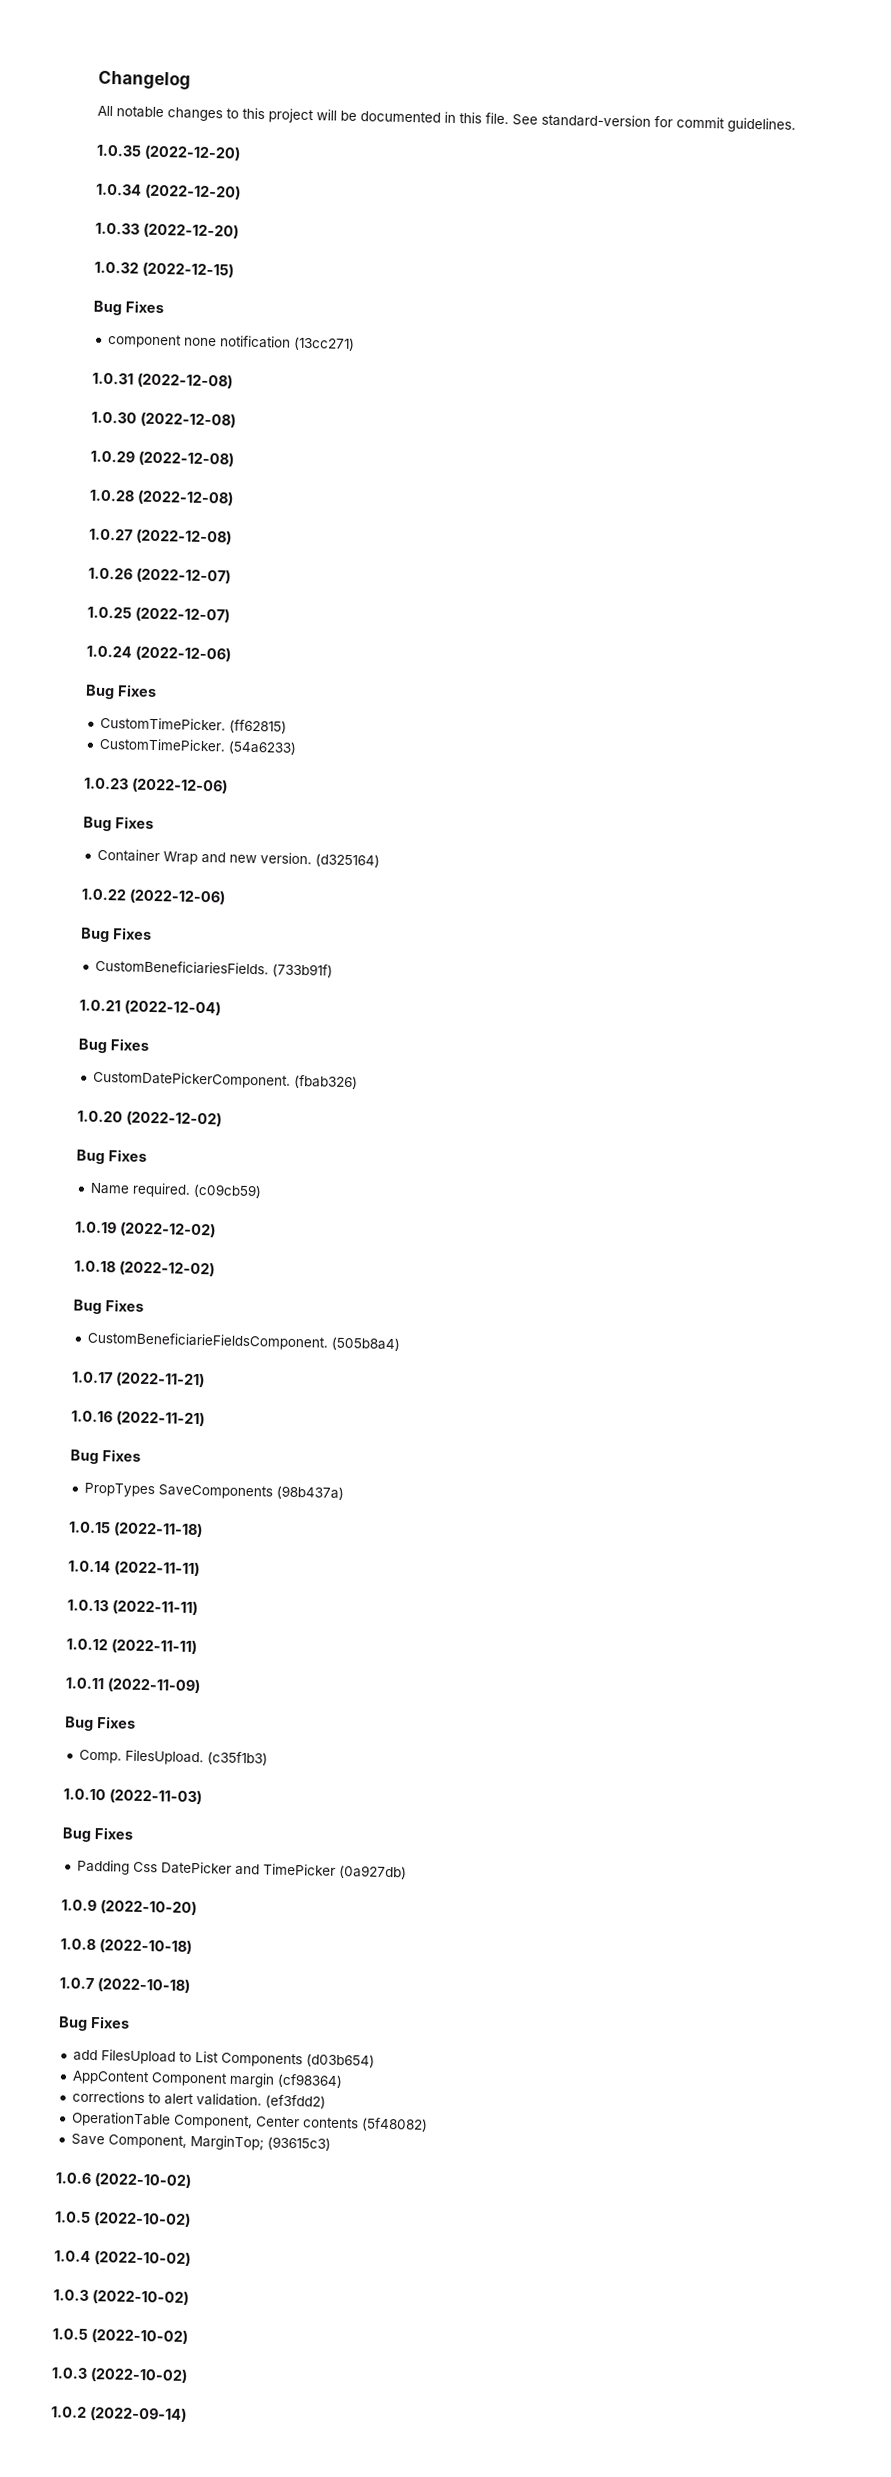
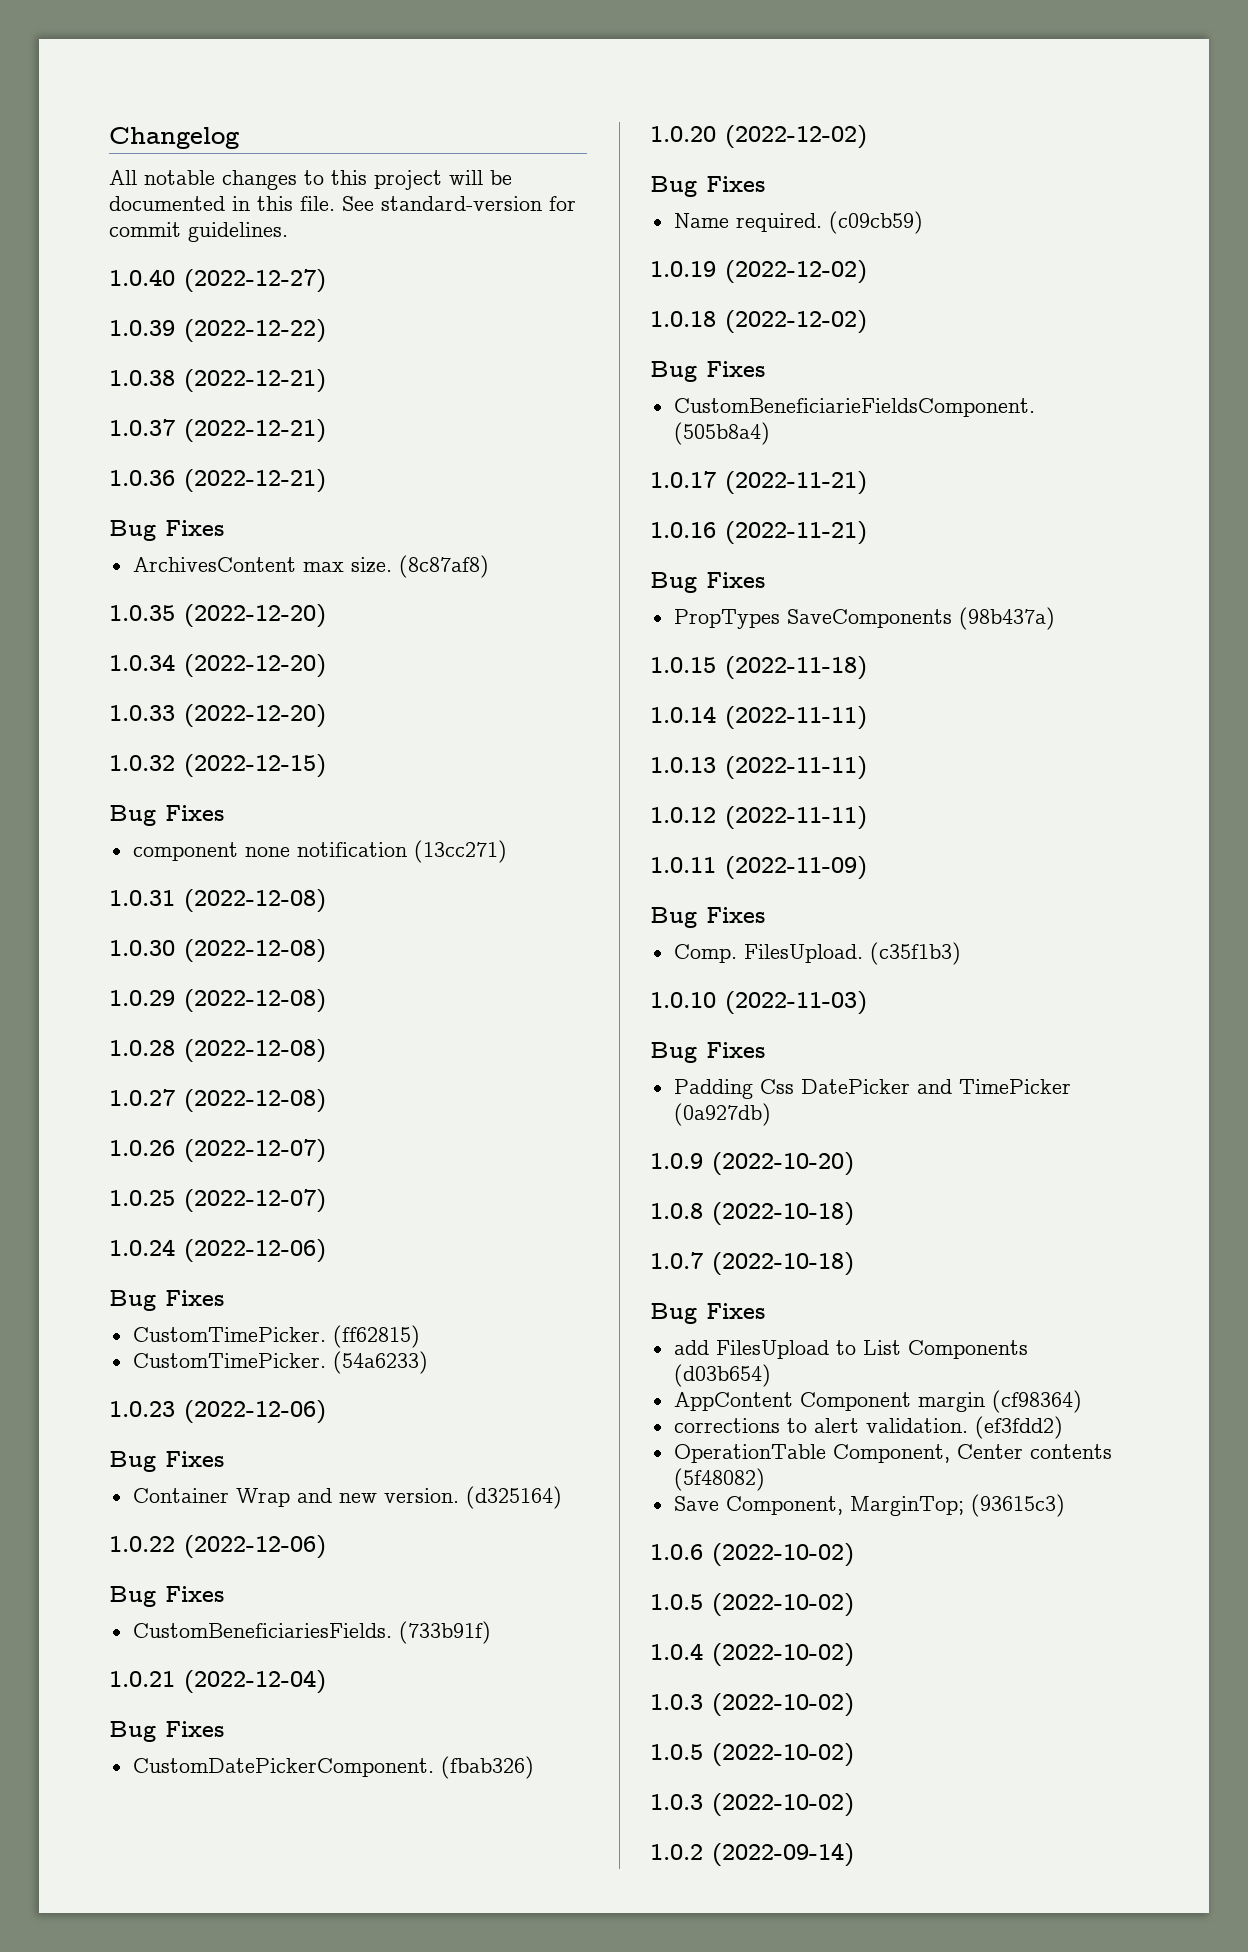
(796, 125) none -> [109,269,326,293] [109,319,326,343] [109,369,326,393] [109,419,326,443] [109,469,326,493] [109,520,224,541] [132,555,489,578] // 1.0.40 (2022-12-27) // 1.0.39 (2022-12-22) // 1.0.38 (2022-12-21) // 1.0.37 (2022-12-21) // 1.0.36 (2022-12-21) // Bug Fixes // ArchivesContent max size. (8c87af8)

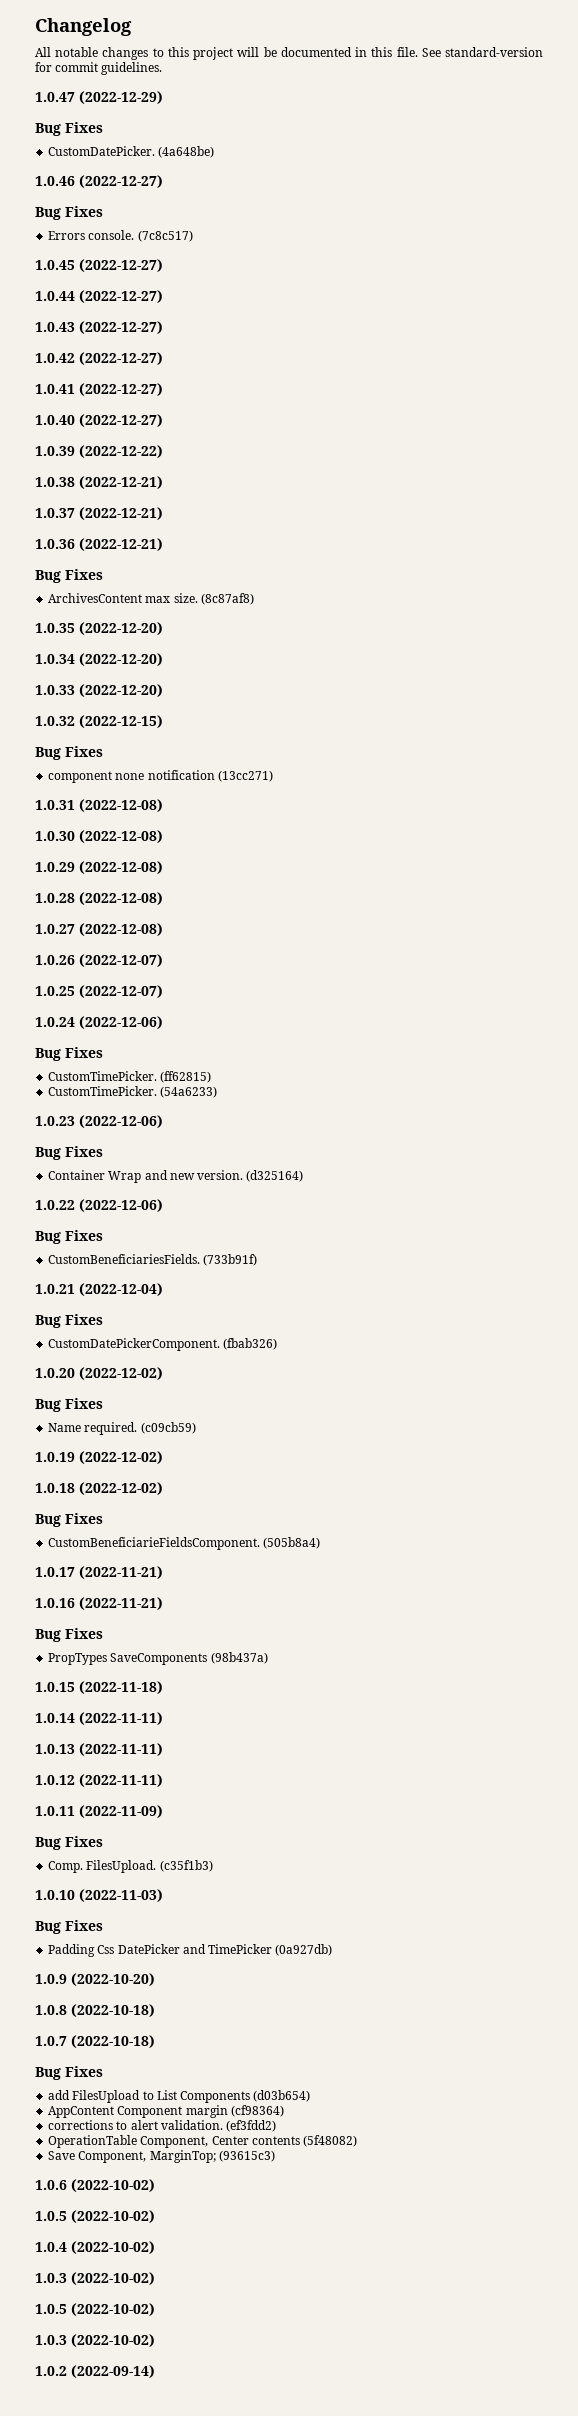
(288, 232) none -> [35,91,163,104] [35,122,103,136] [48,146,215,158] [35,175,163,188] [35,206,103,220] [48,230,193,242] [35,259,163,272] [35,290,163,303] [35,321,163,334] [35,352,163,365] [35,383,163,396] // 1.0.47 (2022-12-29) // Bug Fixes // CustomDatePicker. (4a648be) // 1.0.46 (2022-12-27) // Bug Fixes // Errors console. (7c8c517) // 1.0.45 (2022-12-27) // 1.0.44 (2022-12-27) // 1.0.43 (2022-12-27) // 1.0.42 (2022-12-27) // 1.0.41 (2022-12-27)

